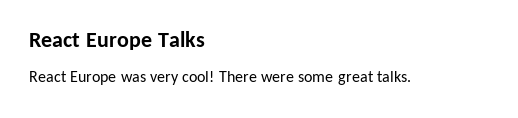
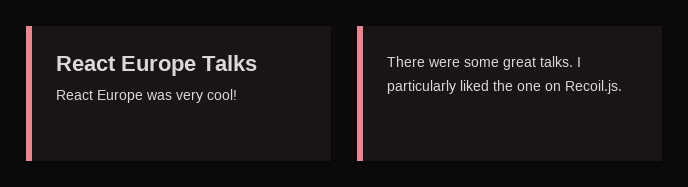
(215, 76) none -> (237, 94) //
(411, 76) none -> [577,57,581,67] [387,80,622,94] I particularly liked the one on Recoil.js.

